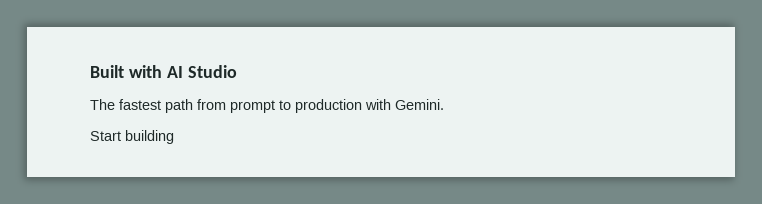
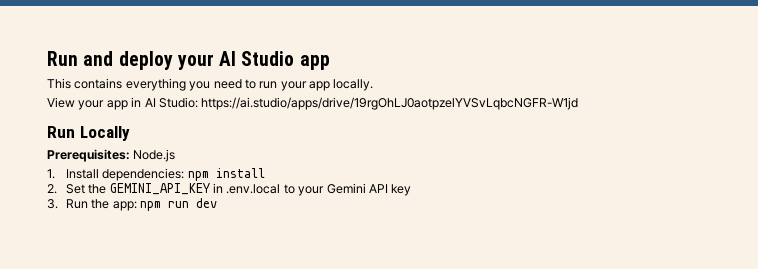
[90,65,237,78] [90,99,444,113] [90,130,174,144] Built with AI Studio // The fastest path from prompt to production with Gemini. // Start building -> [47,51,330,70] [47,78,374,91] [47,97,579,110] [47,126,130,141] [47,149,176,162] [47,168,265,181] [47,183,412,196] [47,198,218,211] Run and deploy your AI Studio app // This contains everything you need to run your app locally. // View your app in AI Studio: https://ai.studio/apps/drive/19rgOhLJ0aotpzelYVSvLqbcNGFR-W1jd // Run Locally // Prerequisites: Node.js // 1. Install dependencies: npm install // 2. Set the GEMINI_API_KEY in .env.local to your Gemini API key // 3. Run the app: npm run dev

